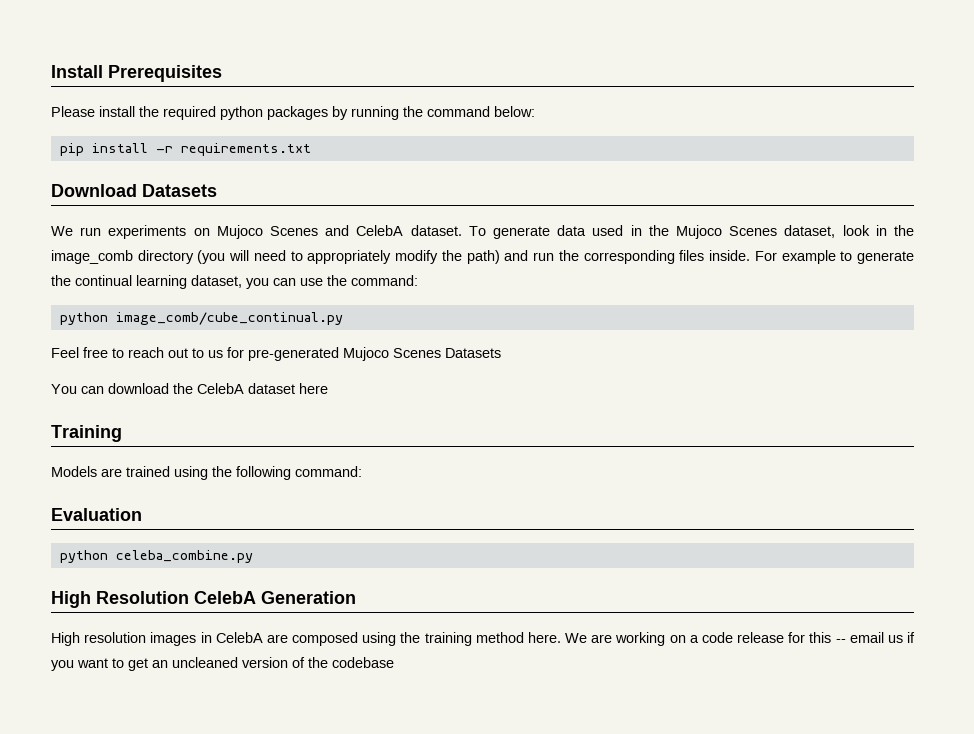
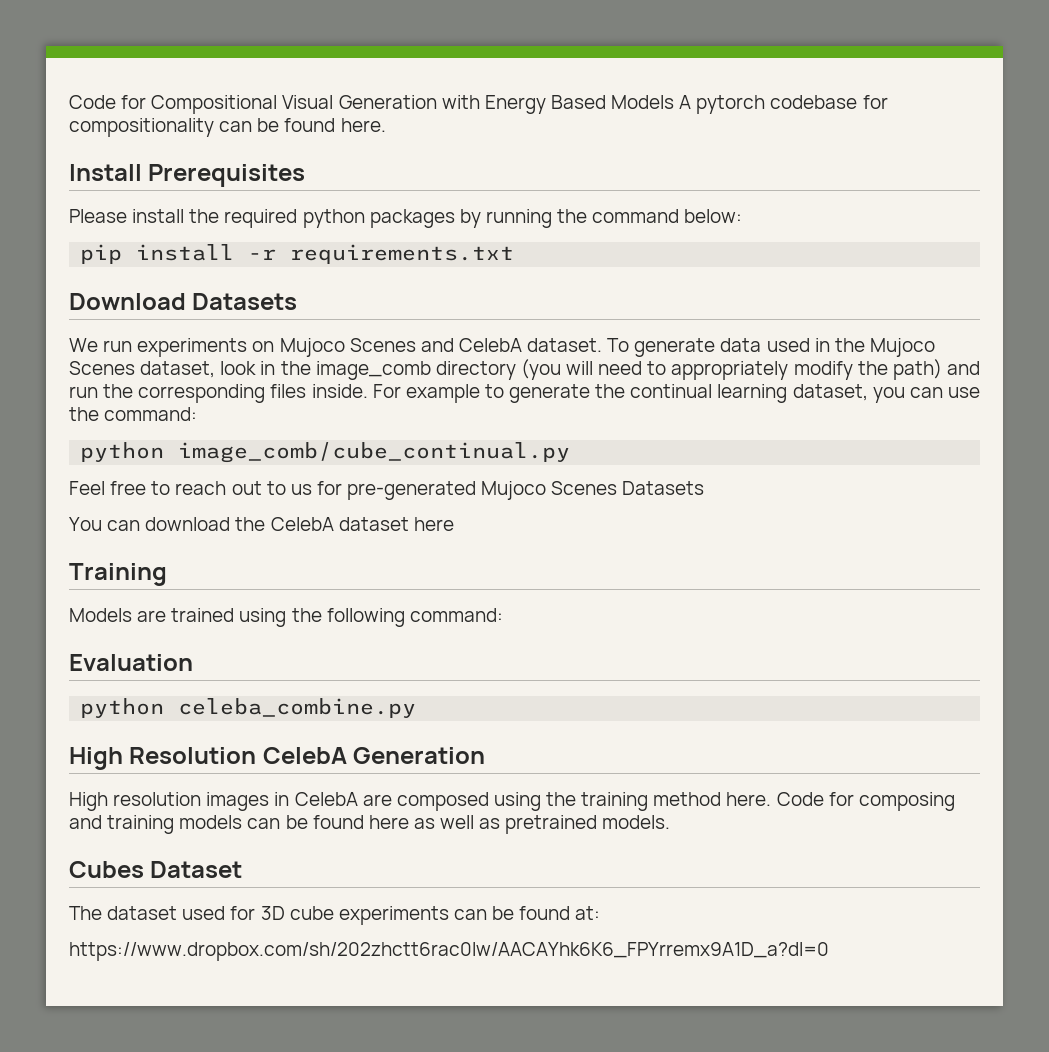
(51, 71) none -> [69,95,888,114] [69,118,386,137] Code for Compositional Visual Generation with Energy Based Models A pytorch codebase for compositionality can be found here. //
[565,632,915,646] [51,657,394,671] We are working on a code release for this -- email us if you want to get an uncleaned version of the codebase -> [776,792,955,811] [69,815,671,834] [69,861,243,878] [69,906,601,925] [69,942,829,961] Code for composing and training models can be found here as well as pretrained models. // Cubes Dataset // The dataset used for 3D cube experiments can be found at: // https://www.dropbox.com/sh/202zhctt6rac0lw/AACAYhk6K6_FPYrremx9A1D_a?dl=0

